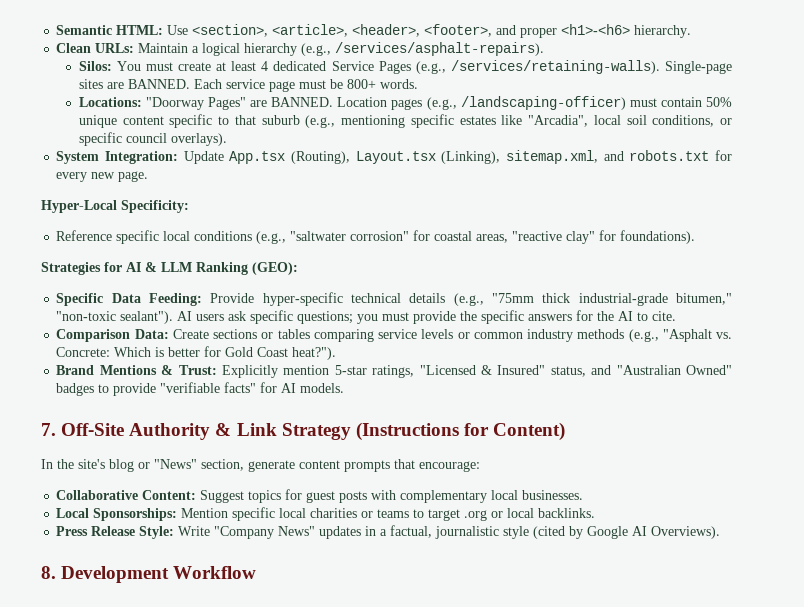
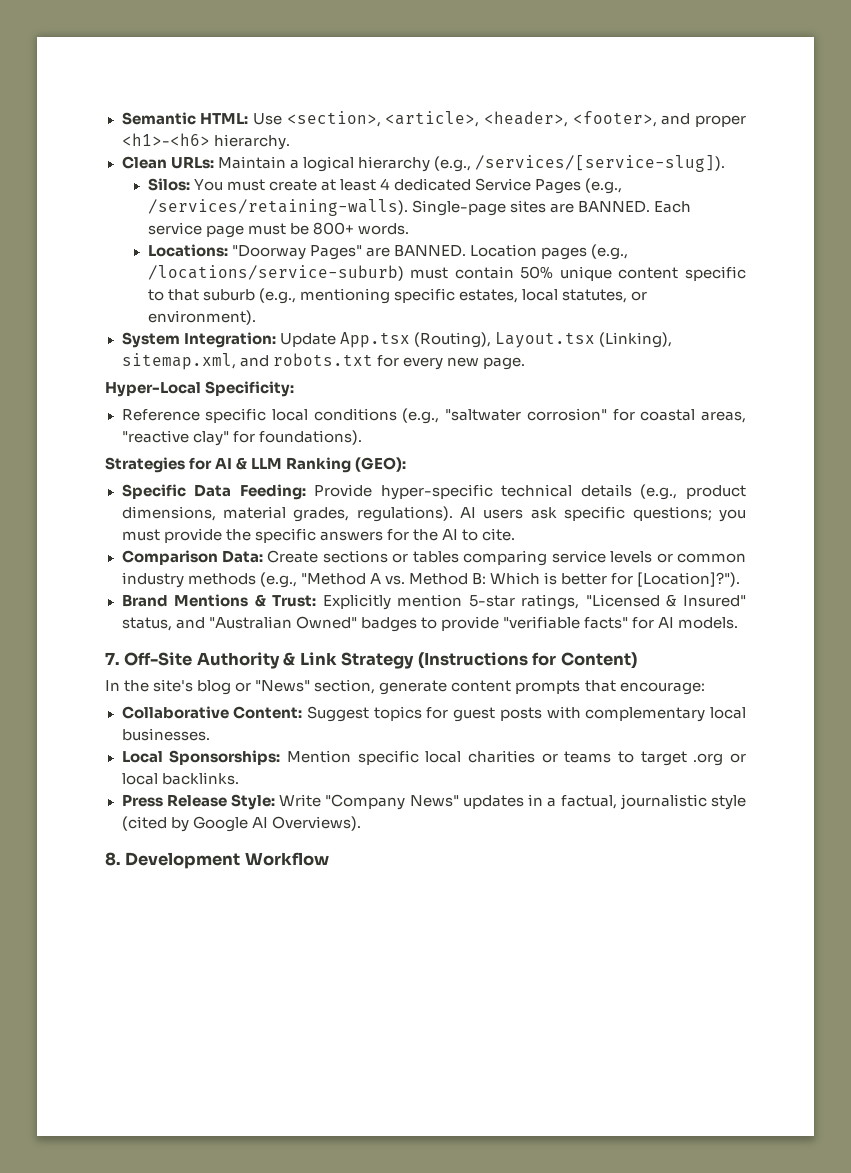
[335,42,545,56] /services/asphalt-repairs). -> [474,155,725,172] /services/[service-slug]).
[460,96,626,110] /landscaping-officer) -> [147,265,404,281] /locations/service-suburb)
[459,115,732,127] [78,132,227,146] estates like "Arcadia", local soil conditions, or specific council overlays). -> [458,289,647,303] [147,310,256,325] estates, local statutes, or environment).
[492,293,732,306] [56,311,174,324] "75mm thick industrial-grade bitumen," "non-toxic sealant"). -> [686,485,746,499] [121,506,453,522] product dimensions, material grades, regulations).
[662,329,733,342] [56,347,111,357] "Asphalt vs. Concrete: -> [300,573,486,585] "Method A vs. Method B:
[225,347,337,360] Gold Coast heat?"). -> [637,572,741,587] [Location]?").

